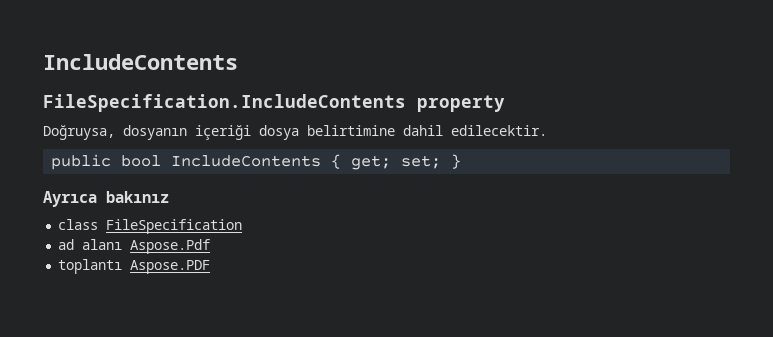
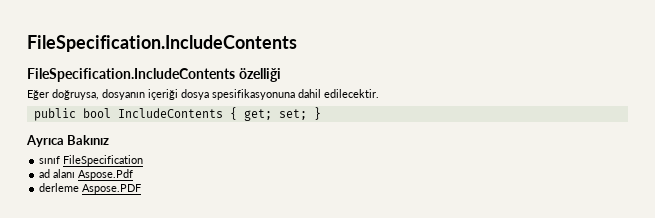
[43,54,238,70] [43,94,505,112] [43,125,115,140] IncludeContents // FileSpecification.IncludeContents property // Doğruysa, -> [27,35,297,52] [27,68,281,82] [27,89,99,100] FileSpecification.IncludeContents // FileSpecification.IncludeContents özelliği // Eğer doğruysa,
[307,125,395,136] belirtimine -> [212,89,295,100] spesifikasyonuna
[106,191,169,203] [58,219,99,230] bakınız // class -> [67,135,110,145] [39,156,61,164] Bakınız // sınıf
[58,259,123,274] toplantı -> [39,183,80,192] derleme

